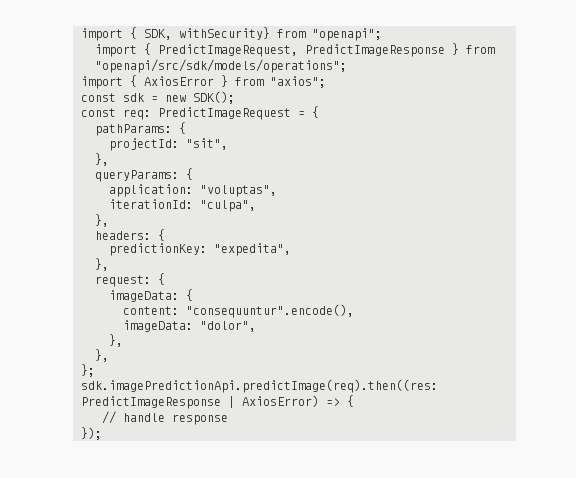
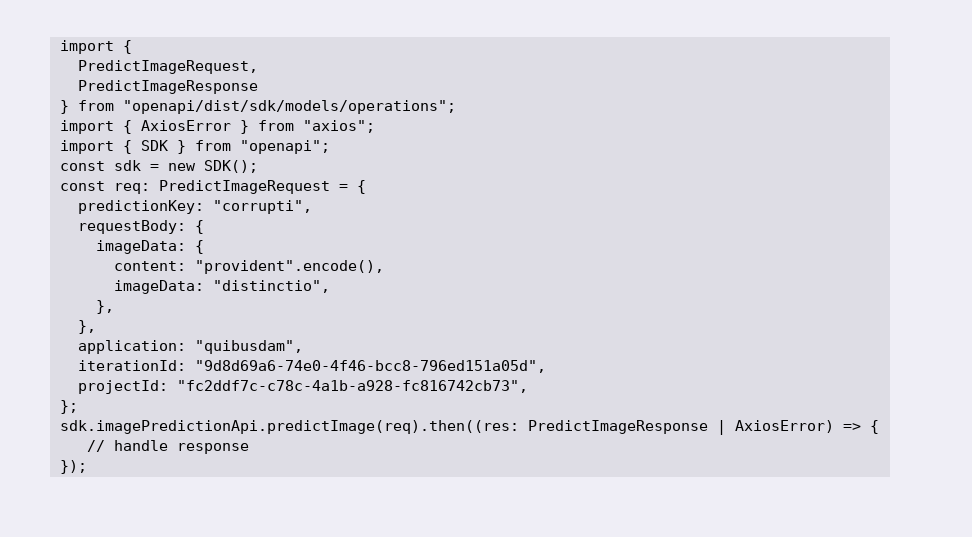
[81,27,383,41] [95,43,152,57] import { SDK, withSecurity} from "openapi"; // import { -> [59,40,132,54] import { //
[305,43,496,57] [95,59,348,73] PredictImageResponse } from "openapi/src/sdk/models/operations"; -> [77,80,258,94] [59,100,456,114] // PredictImageResponse // } from "openapi/dist/sdk/models/operations";
(327, 82) none -> [59,140,330,154] // import { SDK } from "openapi";
[95,122,187,136] [109,138,229,151] [95,153,110,166] [95,168,194,182] [109,184,278,197] [109,199,257,212] [95,214,110,227] [95,229,166,241] [109,243,292,256] [95,258,110,271] [95,275,152,287] pathParams: { // projectId: "sit", // }, // queryParams: { // application: "voluptas", // iterationId: "culpa", // }, // headers: { // predictionKey: "expedita", // }, // request: -> [77,200,312,214] [77,220,186,234] predictionKey: "corrupti", // requestBody:
[186,304,355,318] [123,320,257,332] "consequuntur".encode(), // imageData: "dolor", -> [194,260,384,274] [113,280,330,294] "provident".encode(), // imageData: "distinctio",
(110, 355) none -> [77,340,303,354] [77,360,546,373] [77,380,528,394] // application: "quibusdam", // iterationId: "9d8d69a6-74e0-4f46-bcc8-796ed151a05d", // projectId: "fc2ddf7c-c78c-4a1b-a928-fc816742cb73",

